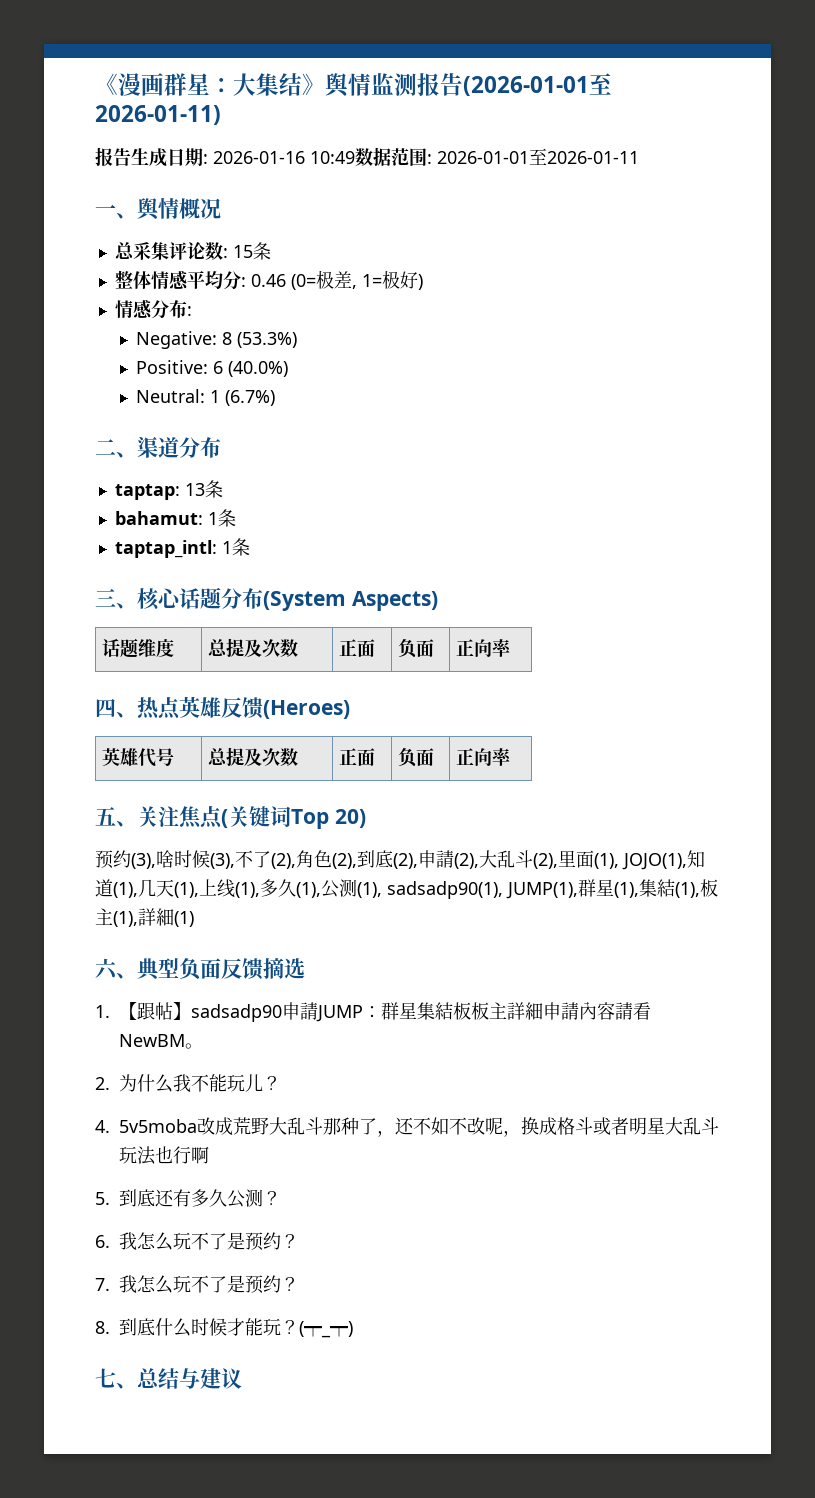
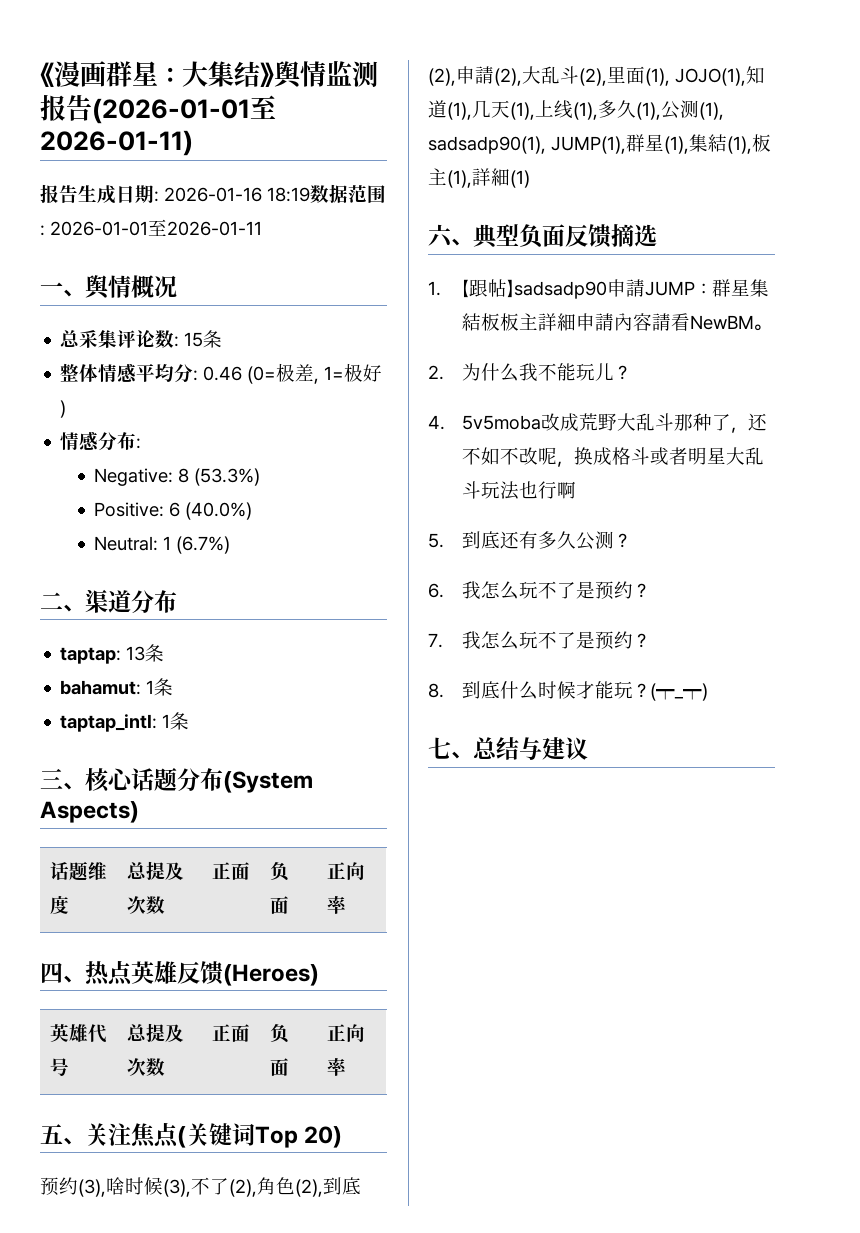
[310,151,355,164] 10:49 -> [267,187,310,202] 18:19

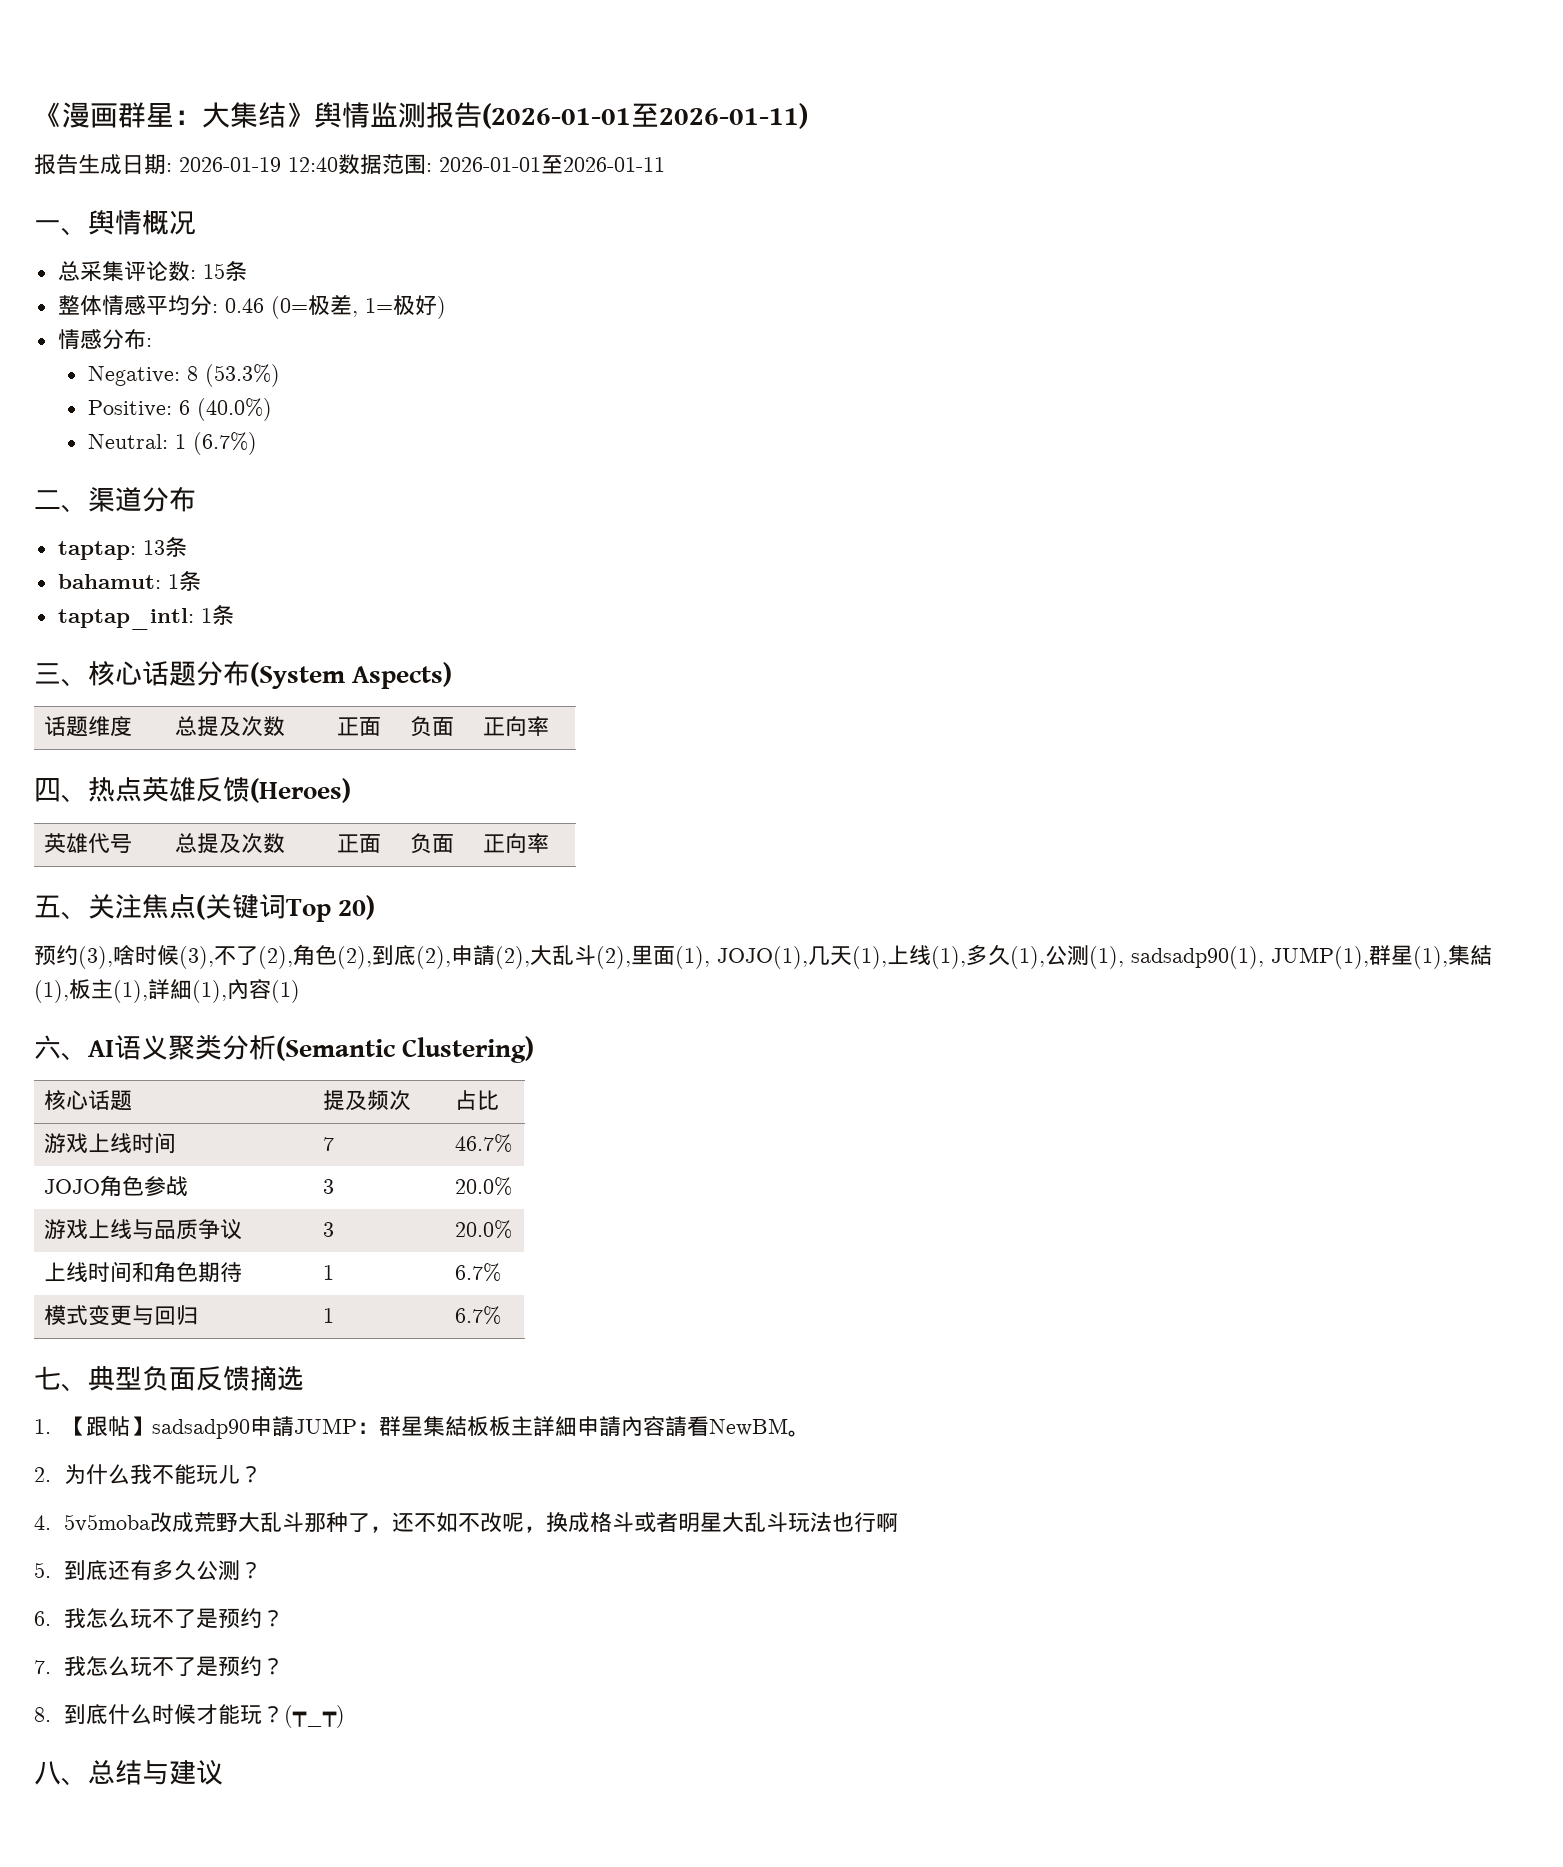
[164,187,310,202] 2026-01-16 18:19 -> [179,157,338,172] 2026-01-19 12:40
[746,66,765,84] [428,100,472,120] 知道(1), -> (808, 957) none
(510, 177) none -> [192,979,271,1003] (1),內容
(473, 242) none -> [88,1034,535,1063] [44,1090,133,1111] [323,1090,412,1111] [455,1090,500,1110] [44,1132,177,1154] [323,1137,335,1151] [455,1134,513,1153] [44,1175,189,1197] [323,1179,335,1194] [455,1177,513,1196] [44,1219,243,1240] [323,1222,335,1237] [455,1220,513,1239] [44,1261,243,1283] [323,1265,335,1280] [455,1263,502,1282] [44,1305,199,1326] [323,1308,335,1323] [455,1306,502,1325] [34,1366,88,1392] AI语义聚类分析(Semantic Clustering) // 核心话题 | 提及频次 | 占比 // 游戏上线时间 | 7 | 46.7% // JOJO角色参战 | 3 | 20.0% // 游戏上线与品质争议 | 3 | 20.0% // 上线时间和角色期待 | 1 | 6.7% // 模式变更与回归 | 1 | 6.7% // 七、
[428,737,451,759] 七 -> [34,1761,61,1785] 八

